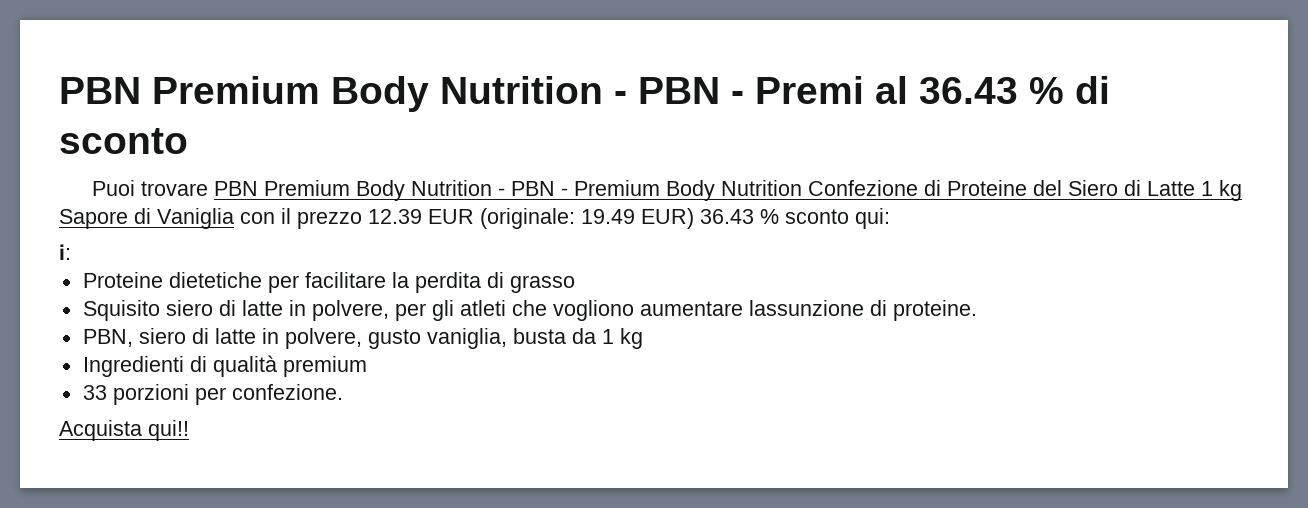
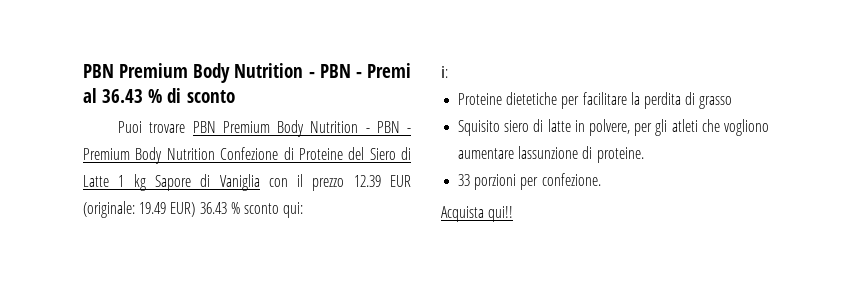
[82,328,643,349] [82,355,367,377] // PBN, siero di latte in polvere, gusto vaniglia, busta da 1 kg // Ingredienti di qualità premium -> (644, 155) none

